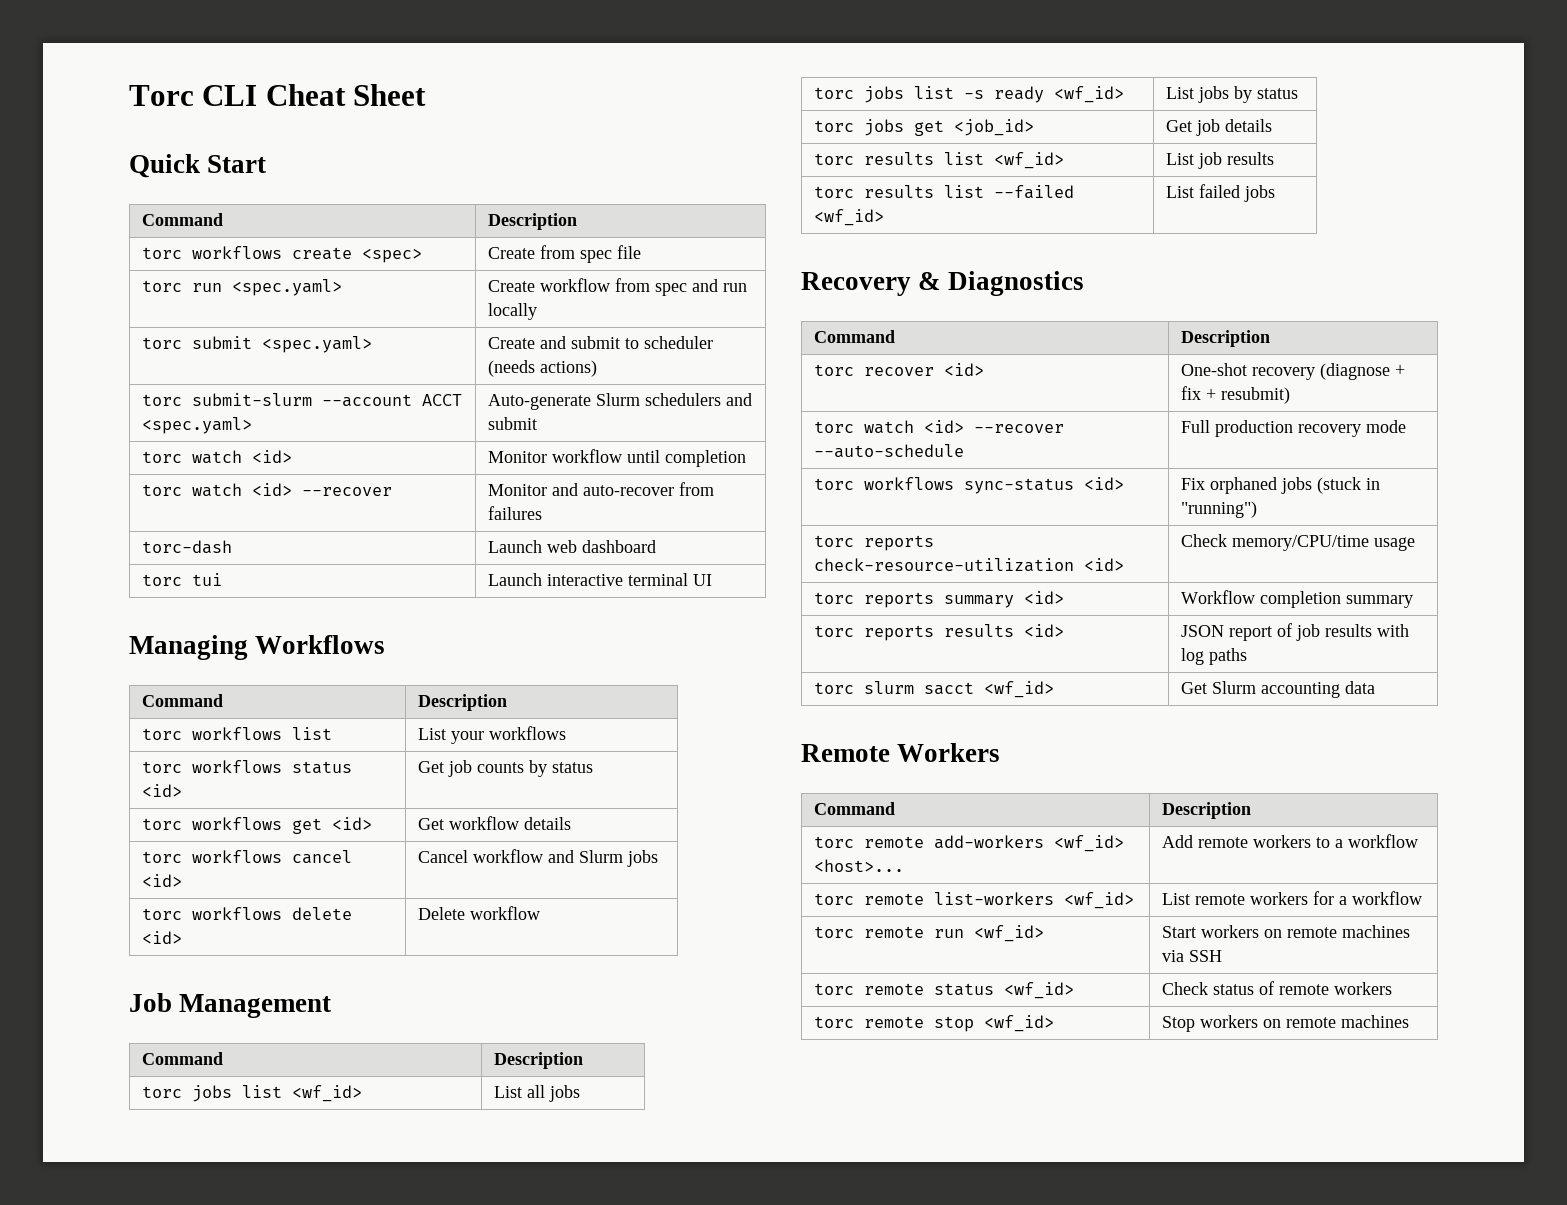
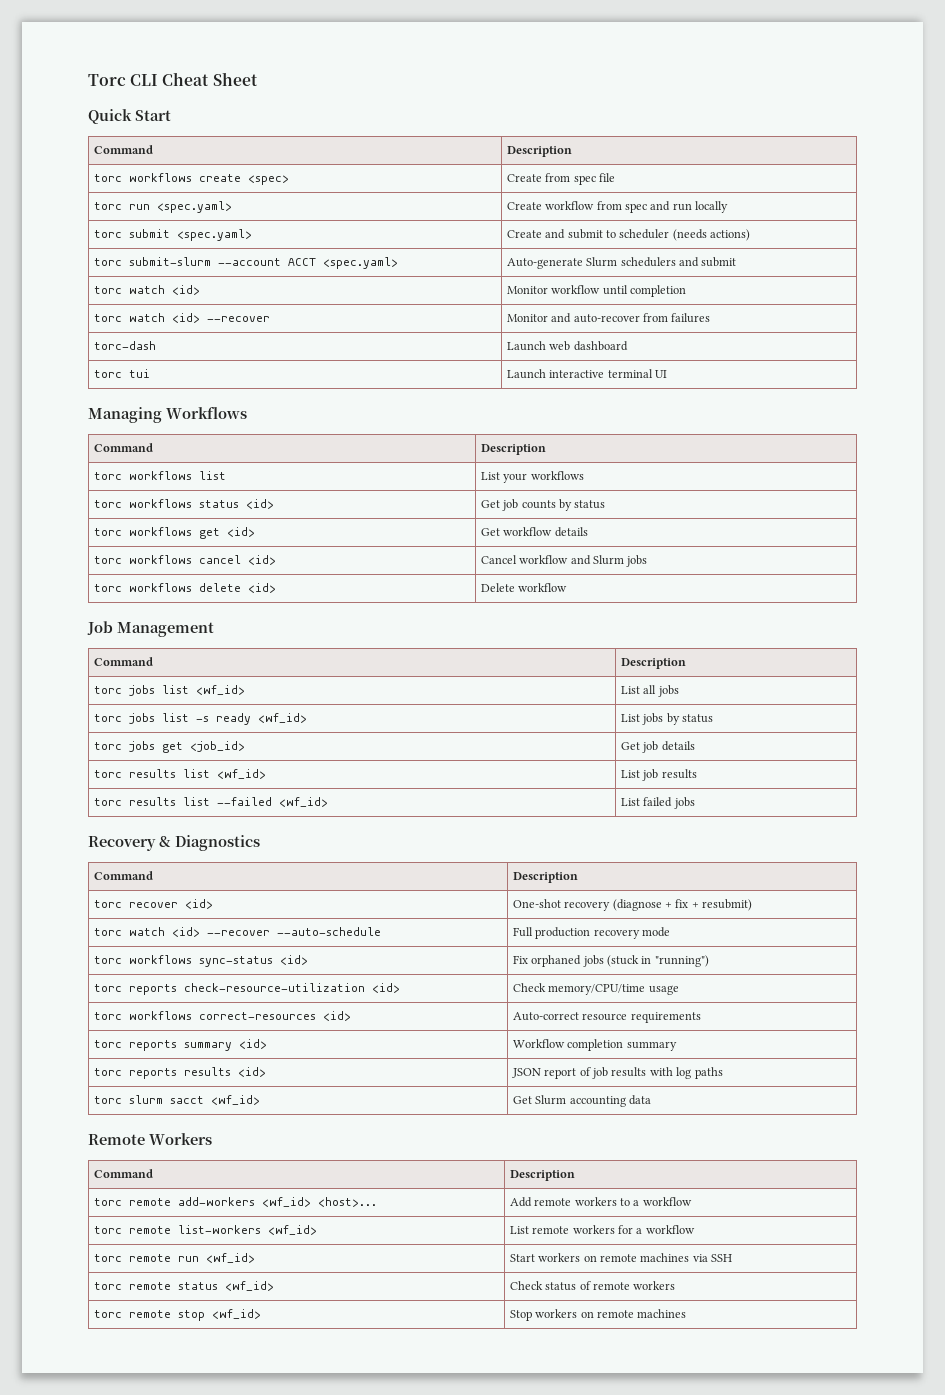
(1416, 544) none -> [93,1011,351,1021] [512,1012,701,1023] // torc workflows correct-resources <id> | Auto-correct resource requirements

